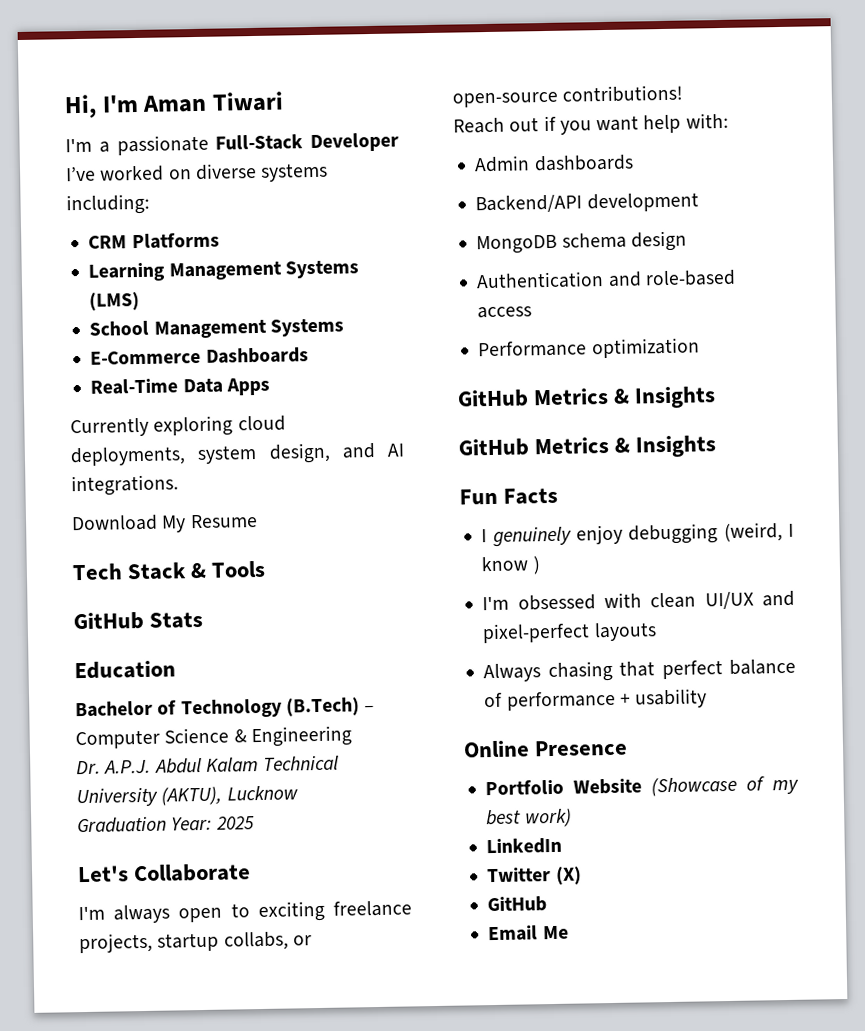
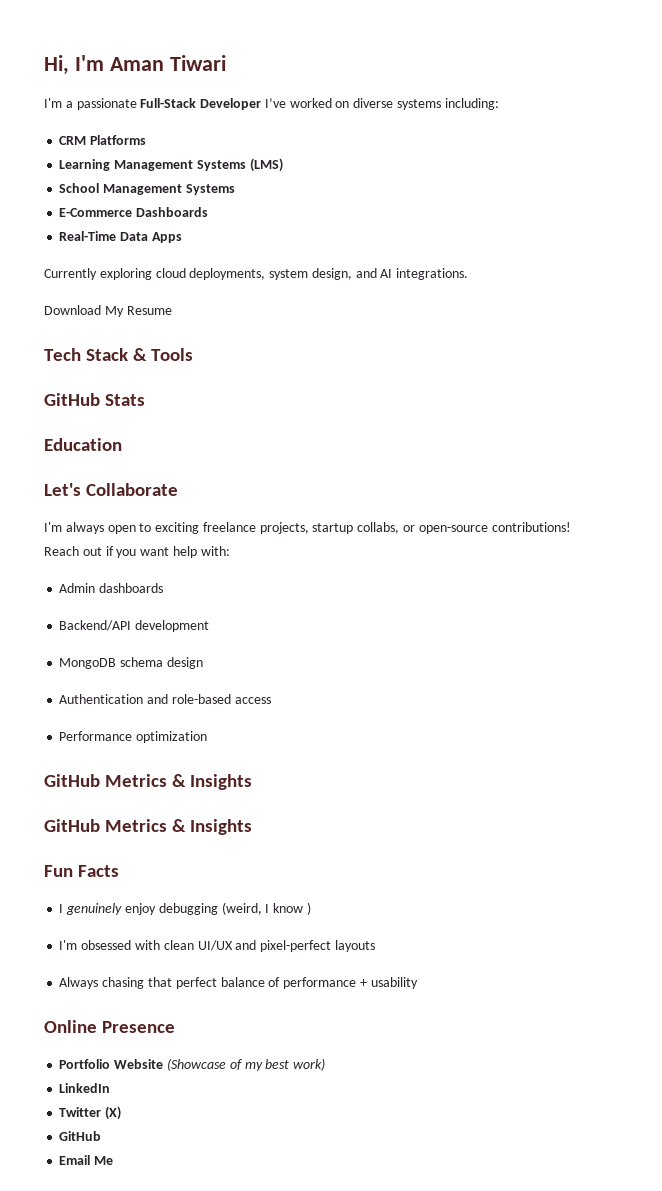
[75,697,375,719] [75,725,352,750] [76,755,340,775] [76,785,298,808] [77,816,255,834] // Bachelor of Technology (B.Tech) – Computer Science & Engineering // Dr. A.P.J. Abdul Kalam Technical University (AKTU), Lucknow // Graduation Year: 2025 -> (122, 444) none

